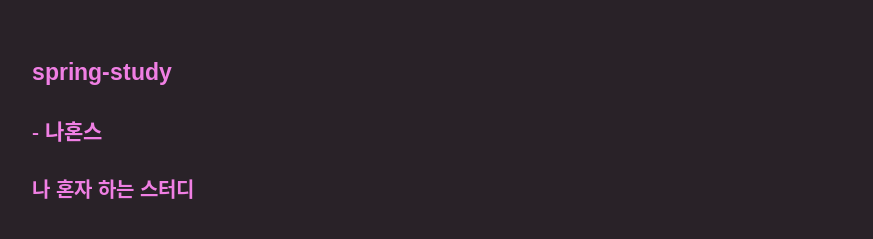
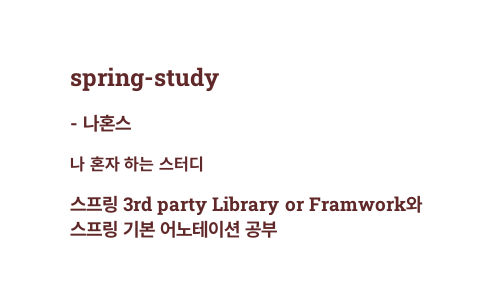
(194, 189) none -> [70,195,423,216] [70,220,278,238] // 스프링 3rd party Library or Framwork와 스프링 기본 어노테이션 공부

